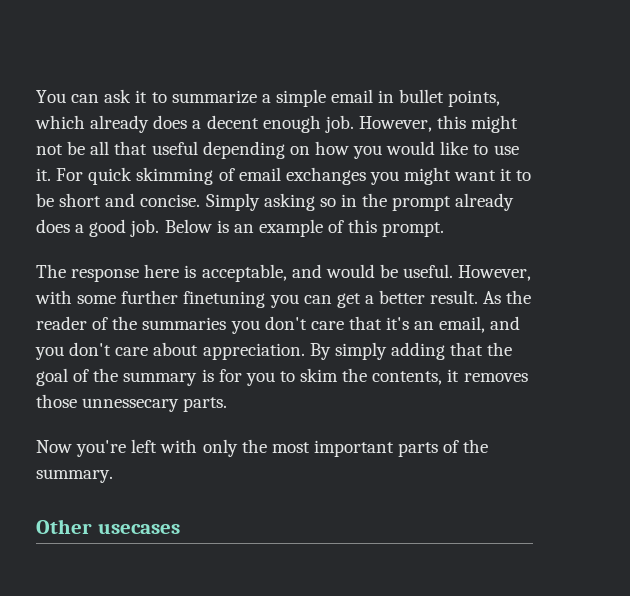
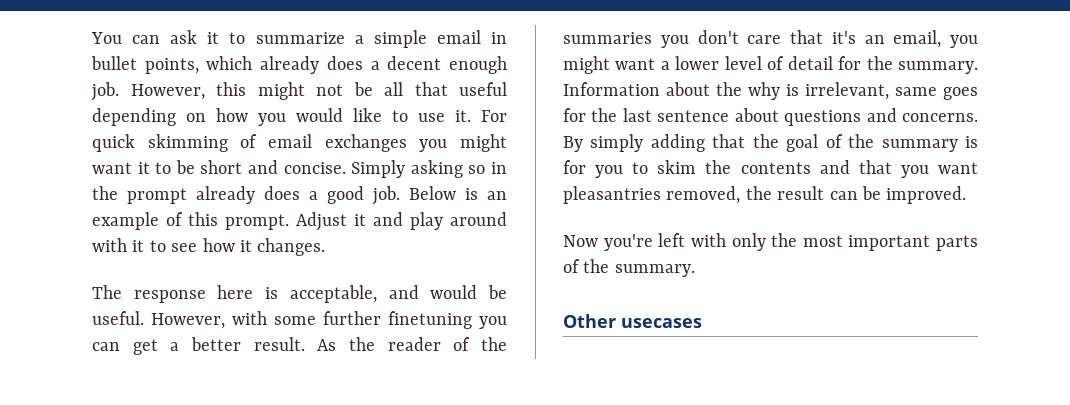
(445, 229) none -> [296,212,507,231] [92,238,326,256] Adjust it and play around with it to see how it changes.
[490,316,521,330] [35,342,305,360] and you don't care about appreciation. -> [950,35,978,48] [563,56,978,74] [563,82,978,100] [563,108,978,126] you might want a lower level of detail for the summary. Information about the why is irrelevant, same goes for the last sentence about questions and concerns.
[372,369,528,385] [36,394,228,412] contents, it removes those unnessecary parts. -> [740,160,978,178] [563,186,967,204] contents and that you want pleasantries removed, the result can be improved.

